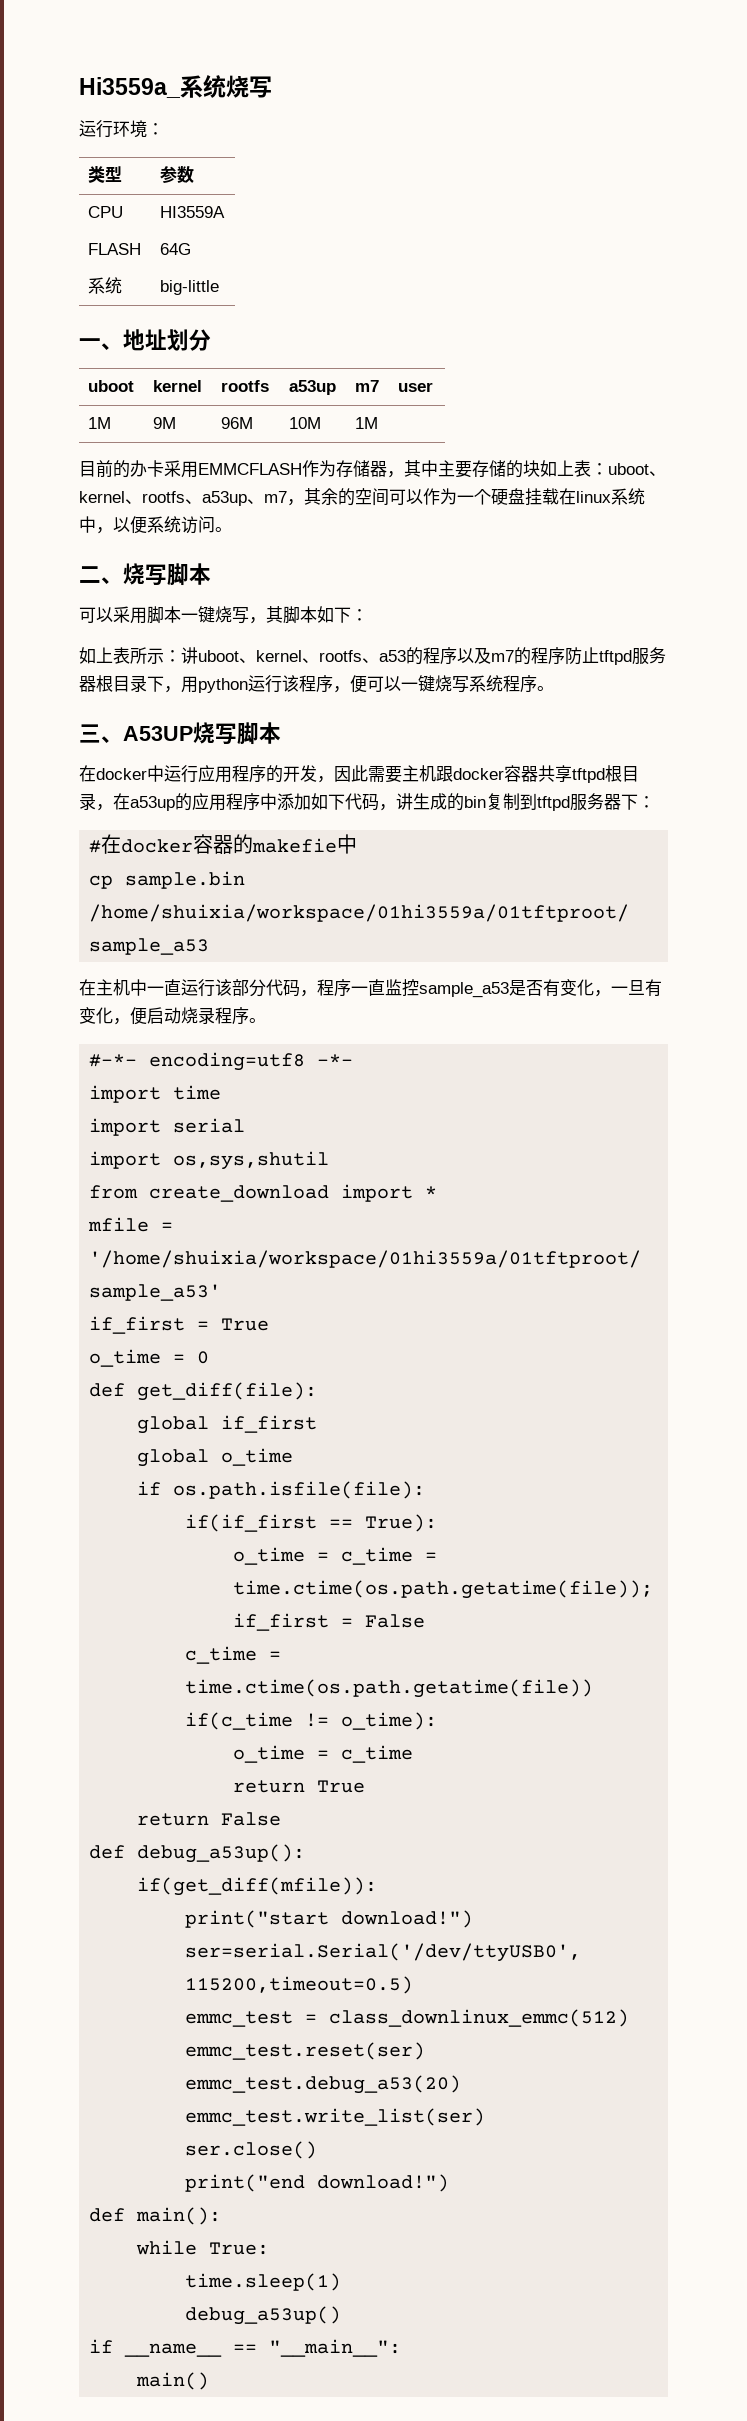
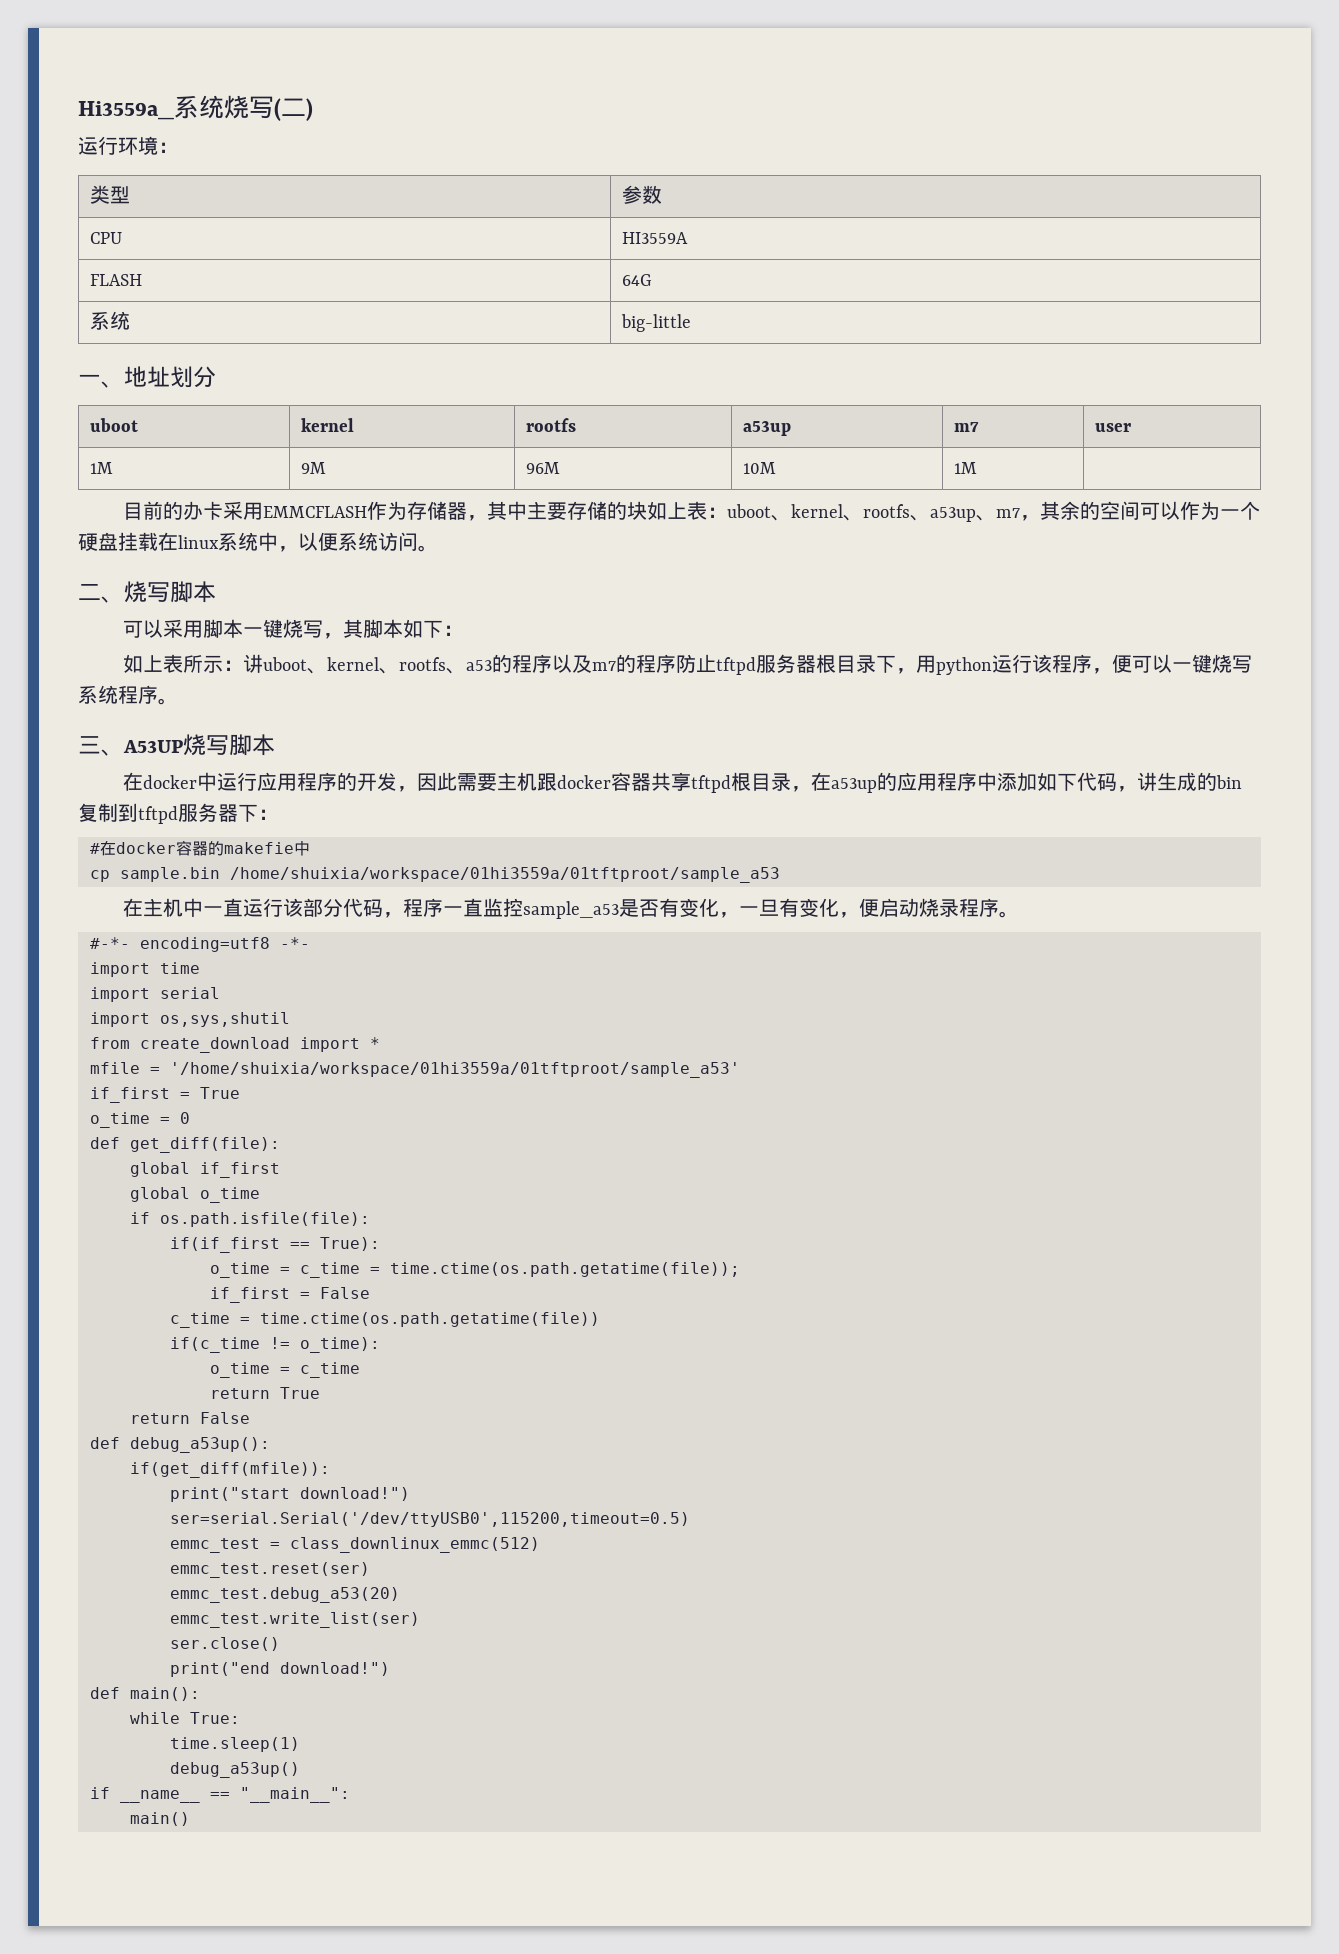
(272, 87) none -> [274,98,313,121] (二)

